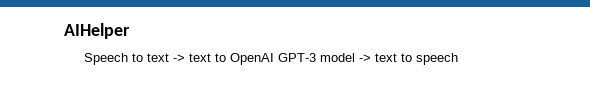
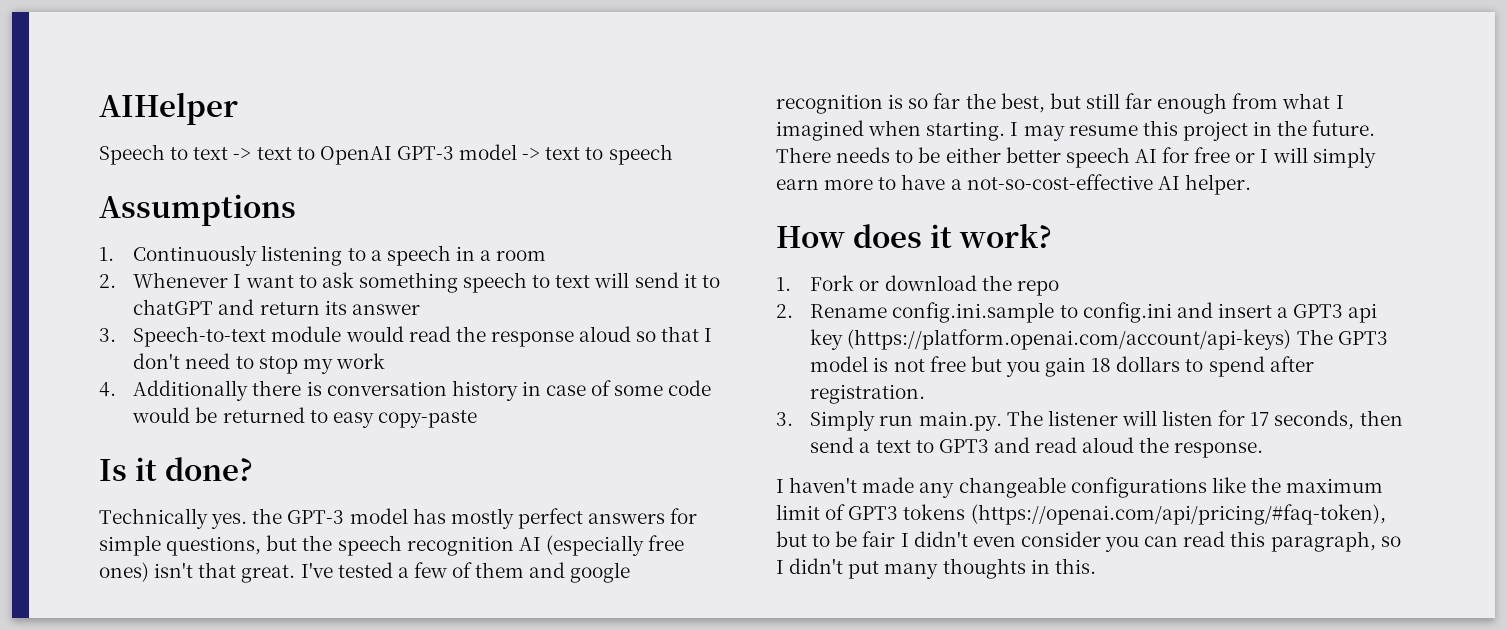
(459, 59) none -> [99,194,296,226] [99,245,547,266] [99,272,720,293] [133,299,420,315] [99,326,713,347] [133,353,385,374] [99,380,712,401] [132,407,477,428] [99,457,253,481] [99,508,698,529] [99,535,685,556] [99,562,631,583] [776,93,1344,114] [776,120,1376,141] [776,147,1376,168] [776,174,1251,195] [776,223,1052,248] [776,275,1059,296] [776,302,1378,323] [810,329,1388,350] [810,356,1314,377] [810,384,926,404] [776,410,1403,431] [810,437,1264,458] [776,477,1384,498] [776,504,1386,525] [776,531,1401,552] [776,558,1096,579] // Assumptions // 1. Continuously listening to a speech in a room // 2. Whenever I want to ask something speech to text will send it to chatGPT and return its answer // 3. Speech-to-text module would read the response aloud so that I don't need to stop my work // 4. Additionally there is conversation history in case of some code would be returned to easy copy-paste // Is it done? // Technically yes. the GPT-3 model has mostly perfect answers for simple questions, but the speech recognition AI (especially free ones) isn't that great. I've tested a few of them and google recognition is so far the best, but still far enough from what I imagined when starting. I may resume this project in the future. There needs to be either better speech AI for free or I will simply earn more to have a not-so-cost-effective AI helper. // How does it work? // 1. Fork or download the repo // 2. Rename config.ini.sample to config.ini and insert a GPT3 api key (https://platform.openai.com/account/api-keys) The GPT3 model is not free but you gain 18 dollars to spend after registration. // 3. Simply run main.py. The listener will listen for 17 seconds, then send a text to GPT3 and read aloud the response. // I haven't made any changeable configurations like the maximum limit of GPT3 tokens (https://openai.com/api/pricing/#faq-token), but to be fair I didn't even consider you can read this paragraph, so I didn't put many thoughts in this.

